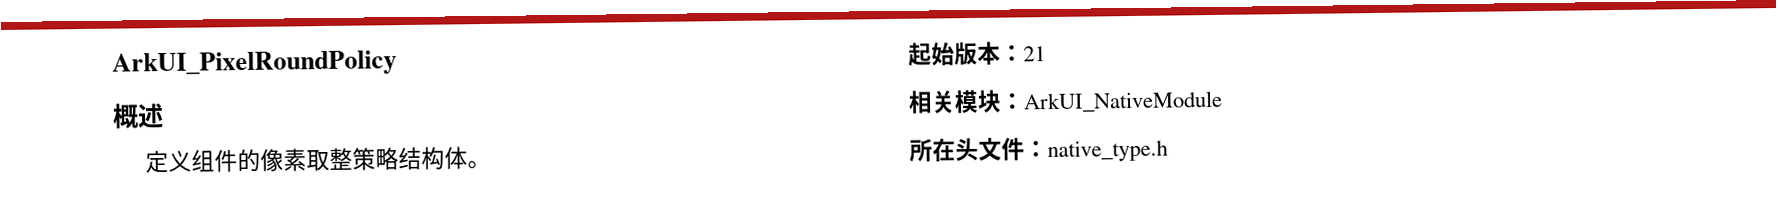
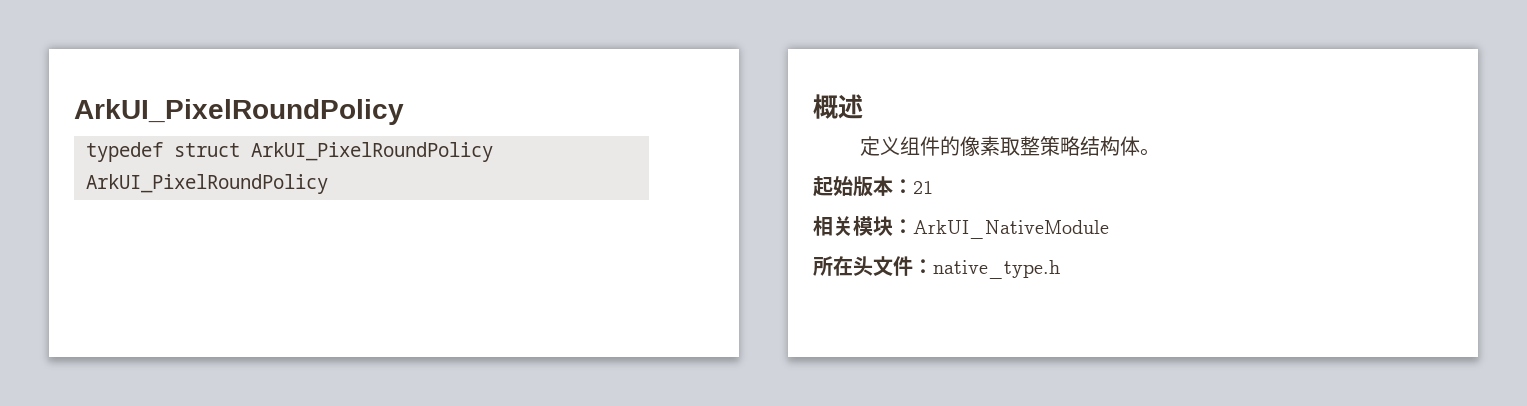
[112,50,397,78] ArkUI_PixelRoundPolicy -> [74,99,404,125] [86,142,493,162] [86,174,328,194] ArkUI_PixelRoundPolicy // typedef struct ArkUI_PixelRoundPolicy ArkUI_PixelRoundPolicy

